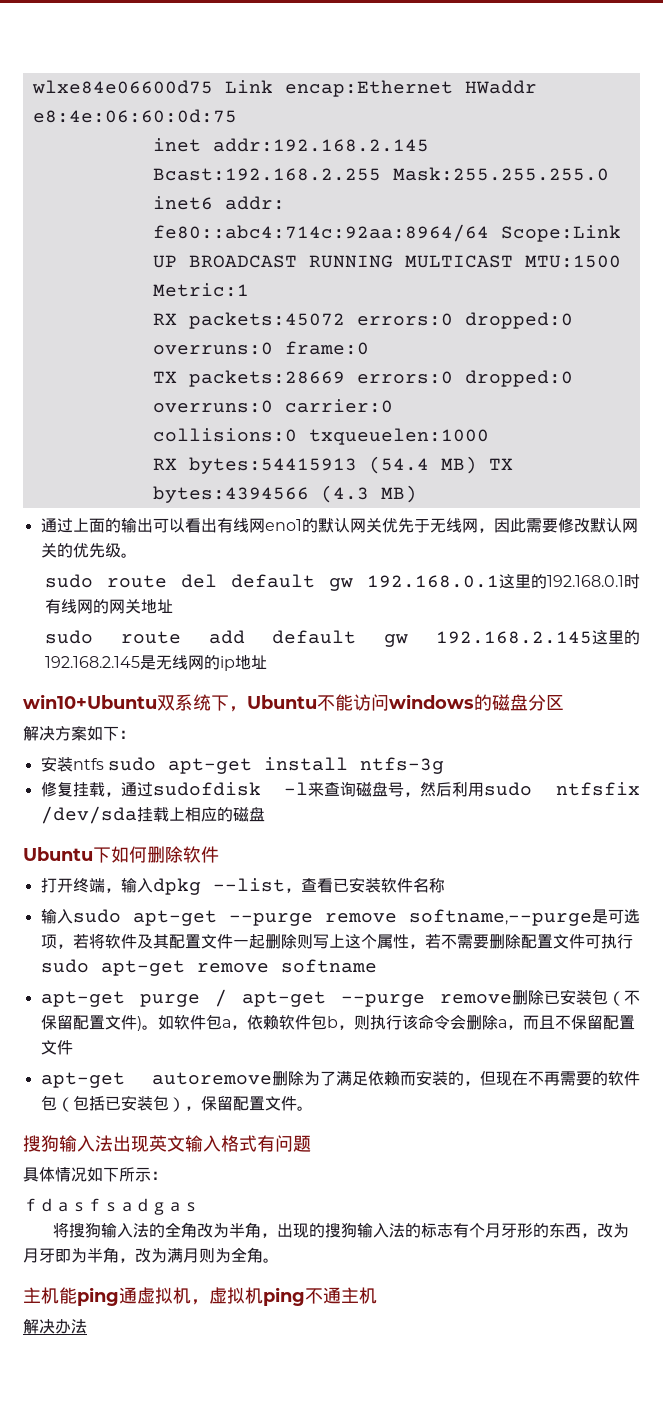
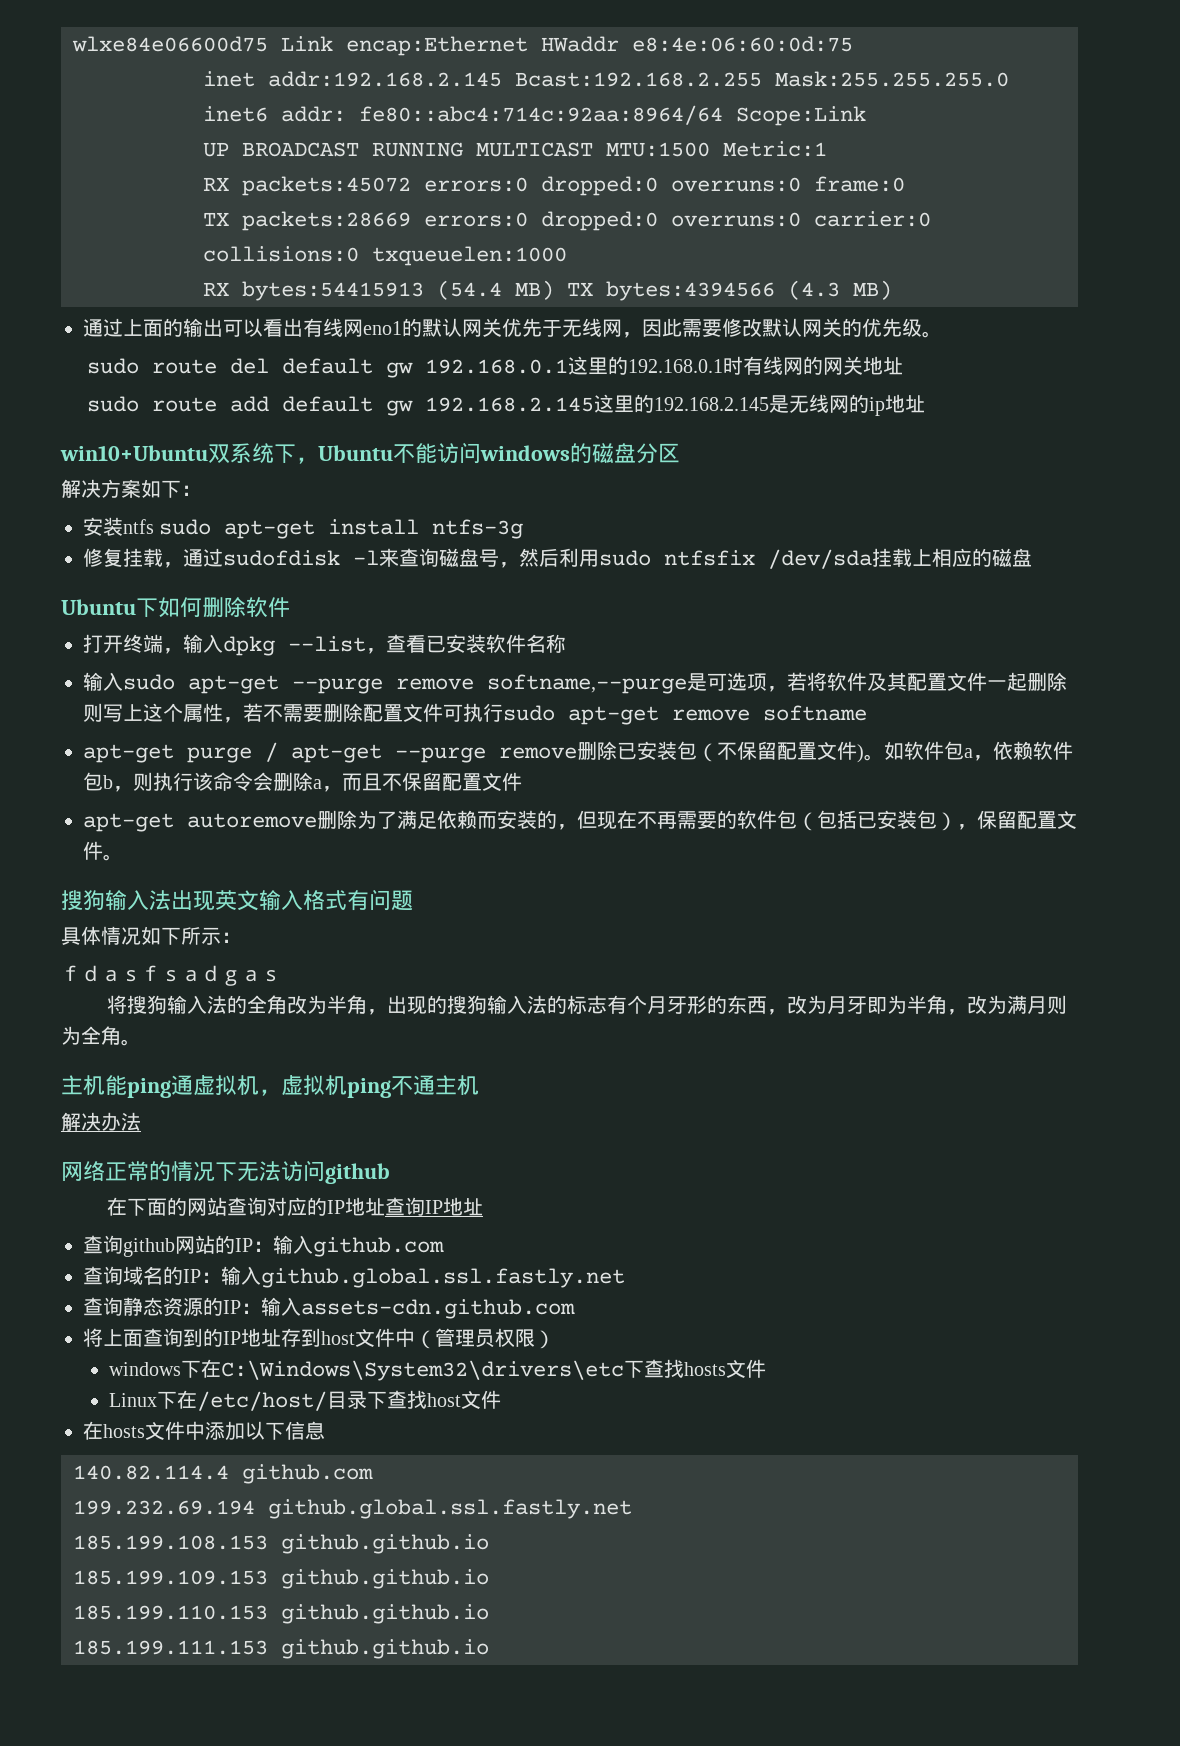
(87, 1326) none -> [61,1160,390,1184] [106,1197,483,1216] [83,1235,444,1257] [83,1266,625,1288] [83,1297,575,1319] [83,1328,555,1349] [109,1359,767,1381] [109,1390,502,1411] [83,1421,325,1441] [73,1464,373,1484] [73,1499,632,1519] [73,1534,489,1554] [73,1569,489,1589] [73,1604,489,1624] [73,1639,489,1659] // 网络正常的情况下无法访问github // 在下面的网站查询对应的IP地址查询IP地址 // 查询github网站的IP：输入github.com // 查询域名的IP：输入github.global.ssl.fastly.net // 查询静态资源的IP：输入assets-cdn.github.com // 将上面查询到的IP地址存到host文件中（管理员权限） // windows下在C:\Windows\System32\drivers\etc下查找hosts文件 // Linux下在/etc/host/目录下查找host文件 // 在hosts文件中添加以下信息 // 140.82.114.4 github.com // 199.232.69.194 github.global.ssl.fastly.net // 185.199.108.153 github.github.io // 185.199.109.153 github.github.io // 185.199.110.153 github.github.io // 185.199.111.153 github.github.io

